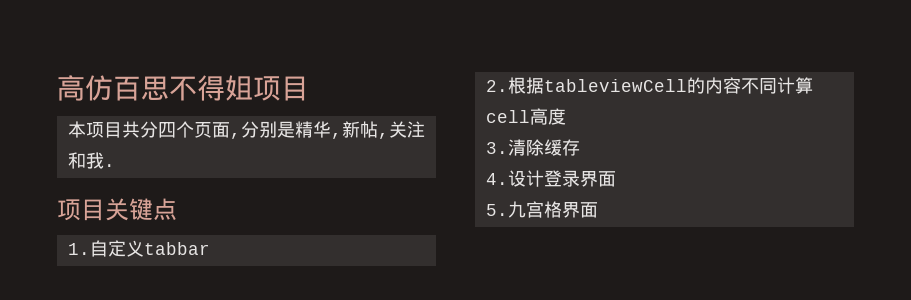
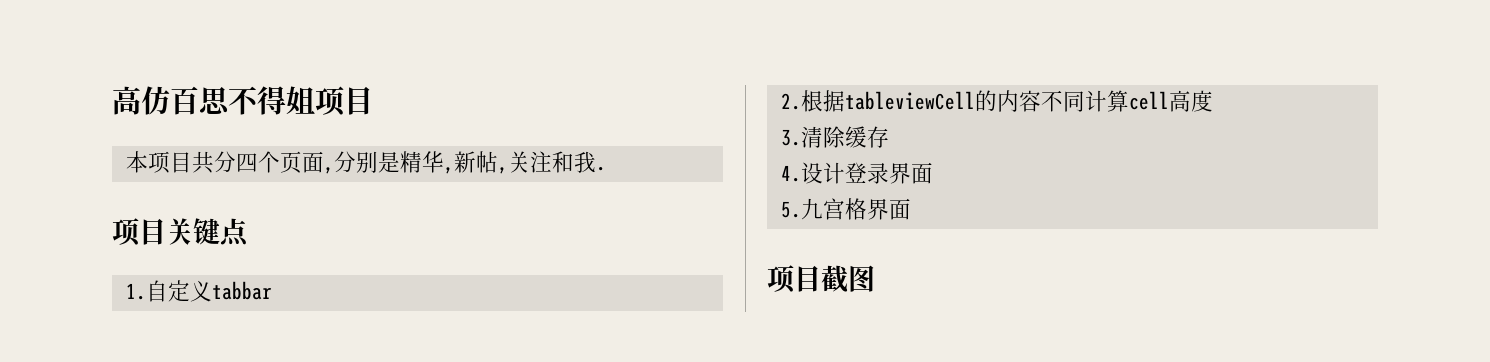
(598, 210) none -> [767,265,875,293] // 项目截图

